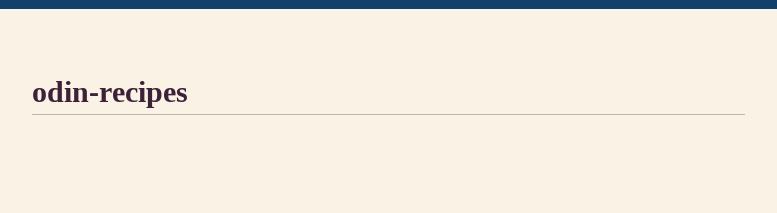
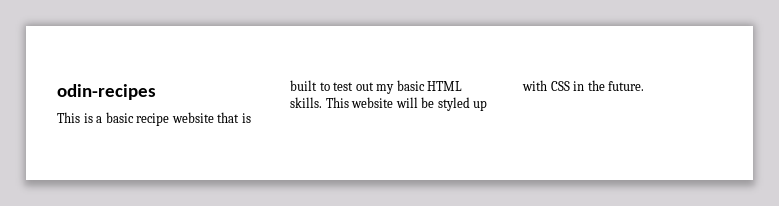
(188, 94) none -> [57,112,251,126] [290,80,463,94] [290,97,488,111] [522,80,645,91] // This is a basic recipe website that is built to test out my basic HTML skills. This website will be styled up with CSS in the future.

